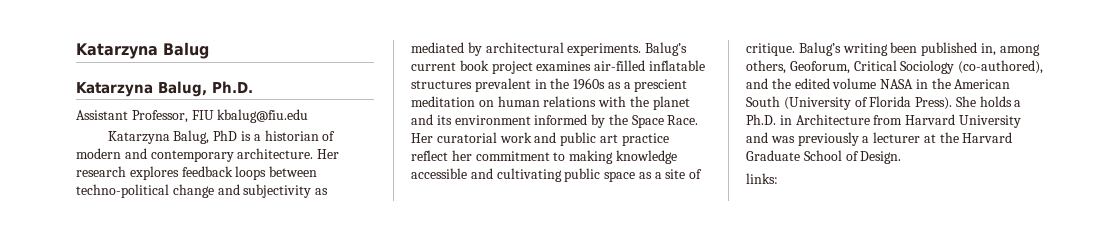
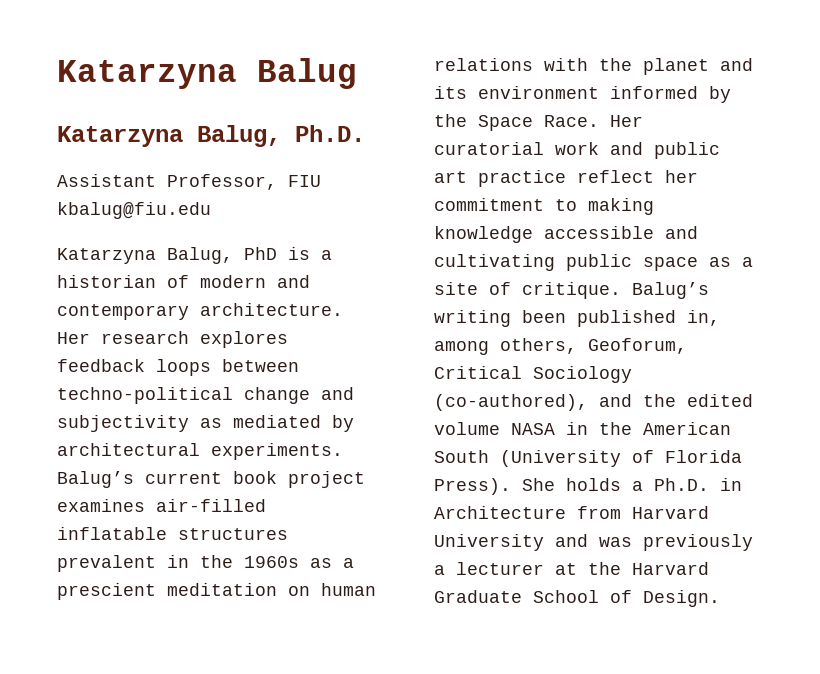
[746,173,778,184] // links: -> (720, 598) none

